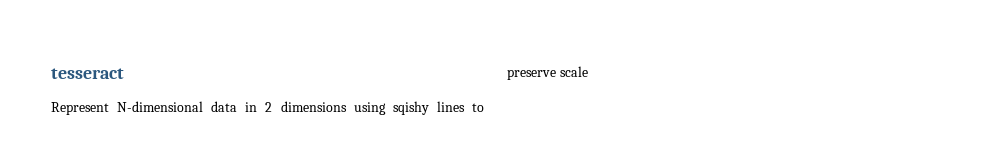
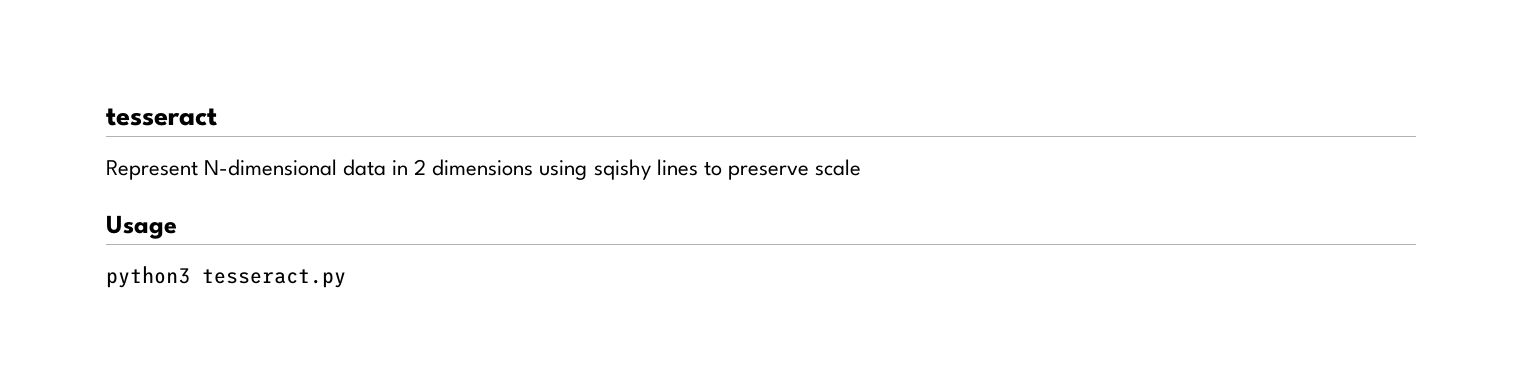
(588, 71) none -> [106,215,177,239] [106,266,346,288] // Usage // python3 tesseract.py

